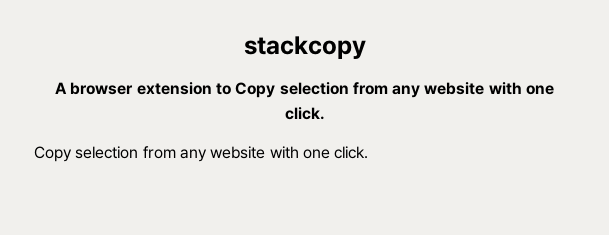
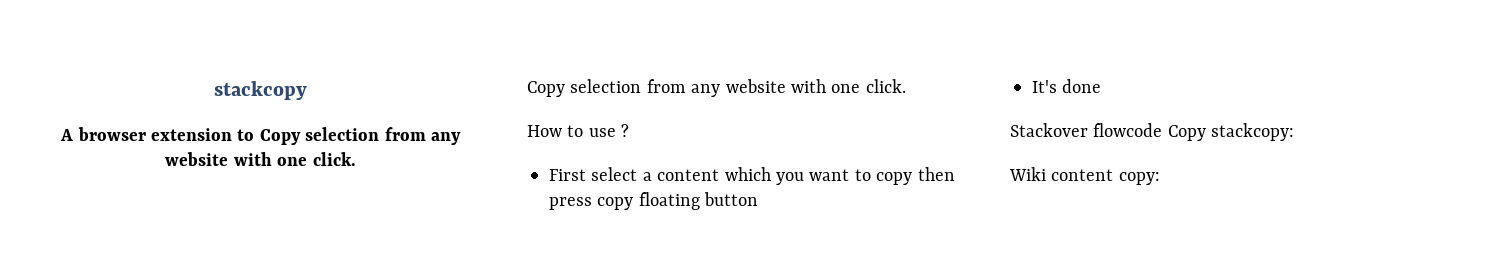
(369, 152) none -> [527,124,630,137] [549,167,955,185] [549,192,759,210] [1032,79,1102,93] [1010,123,1295,141] [1009,167,1160,185] // How to use ? // First select a content which you want to copy then press copy floating button // It's done // Stackover flowcode Copy stackcopy: // Wiki content copy:

